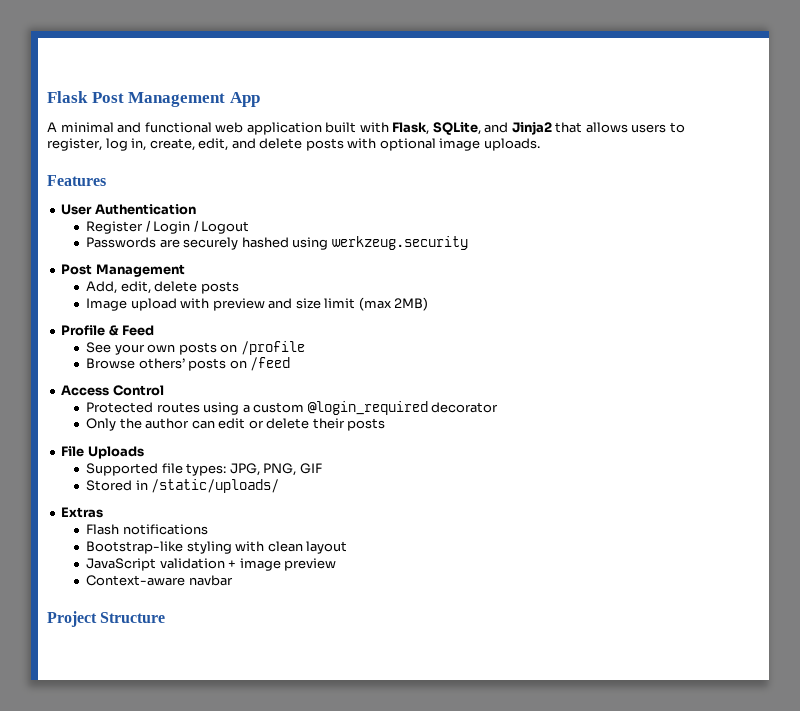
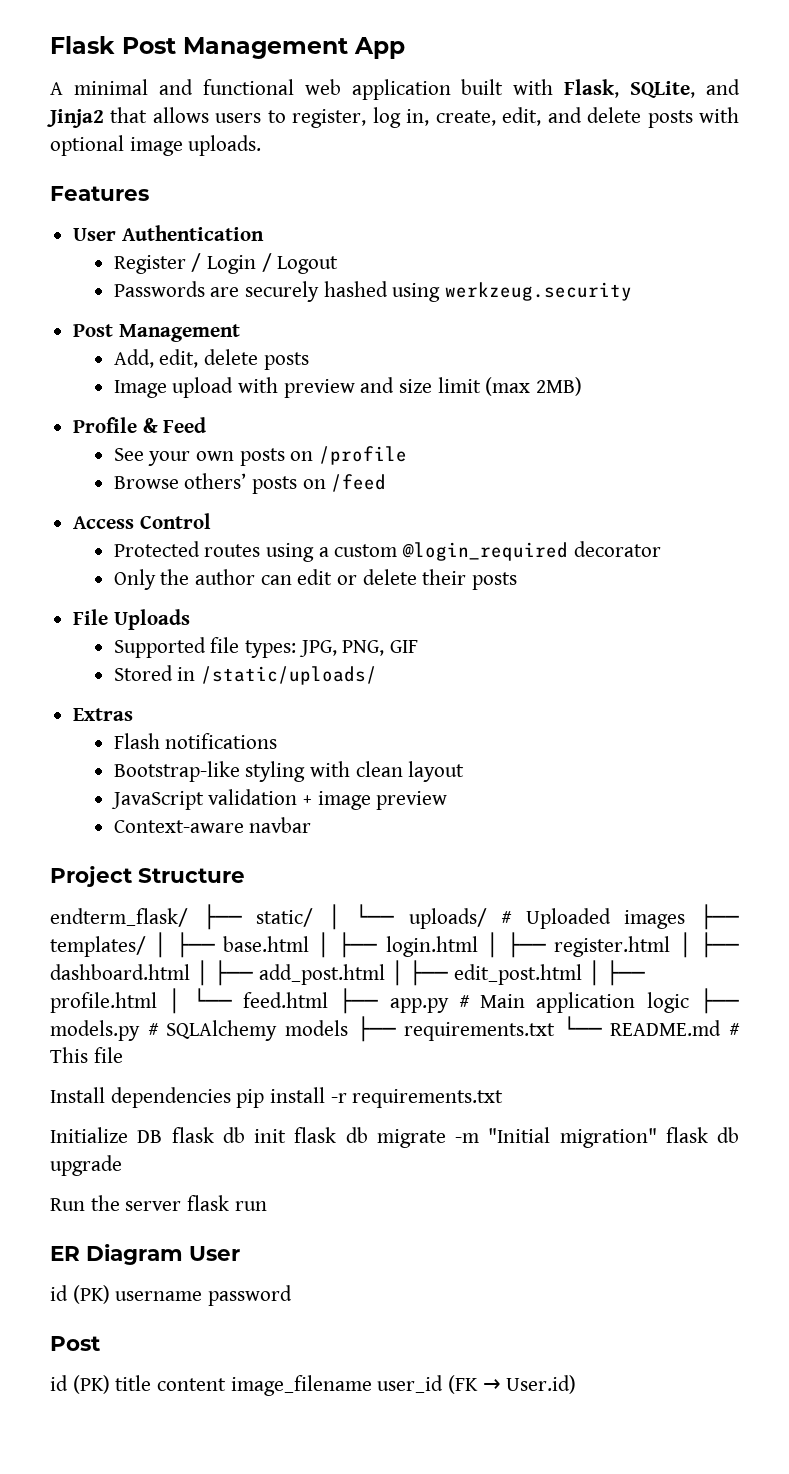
(166, 617) none -> [50,904,739,930] [50,932,739,958] [50,960,646,986] [50,988,739,1014] [50,1016,740,1042] [50,1047,123,1063] [50,1087,504,1108] [50,1127,739,1148] [50,1155,122,1176] [50,1195,267,1211] [50,1244,240,1265] [50,1285,293,1306] [50,1336,100,1351] [50,1375,577,1396] // endterm_flask/ ├── static/ │ └── uploads/ # Uploaded images ├── templates/ │ ├── base.html │ ├── login.html │ ├── register.html │ ├── dashboard.html │ ├── add_post.html │ ├── edit_post.html │ ├── profile.html │ └── feed.html ├── app.py # Main application logic ├── models.py # SQLAlchemy models ├── requirements.txt └── README.md # This file // Install dependencies pip install -r requirements.txt // Initialize DB flask db init flask db migrate -m "Initial migration" flask db upgrade // Run the server flask run // ER Diagram User // id (PK) username password // Post // id (PK) title content image_filename user_id (FK → User.id)

